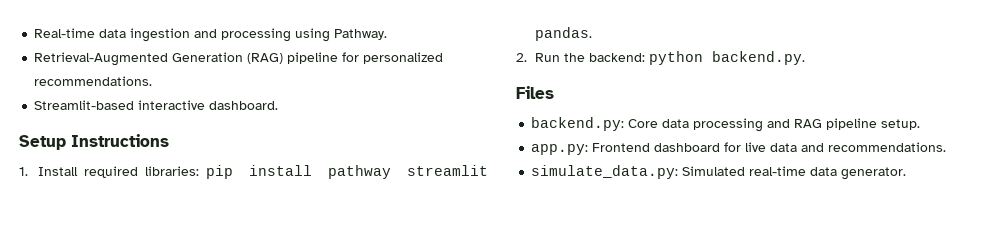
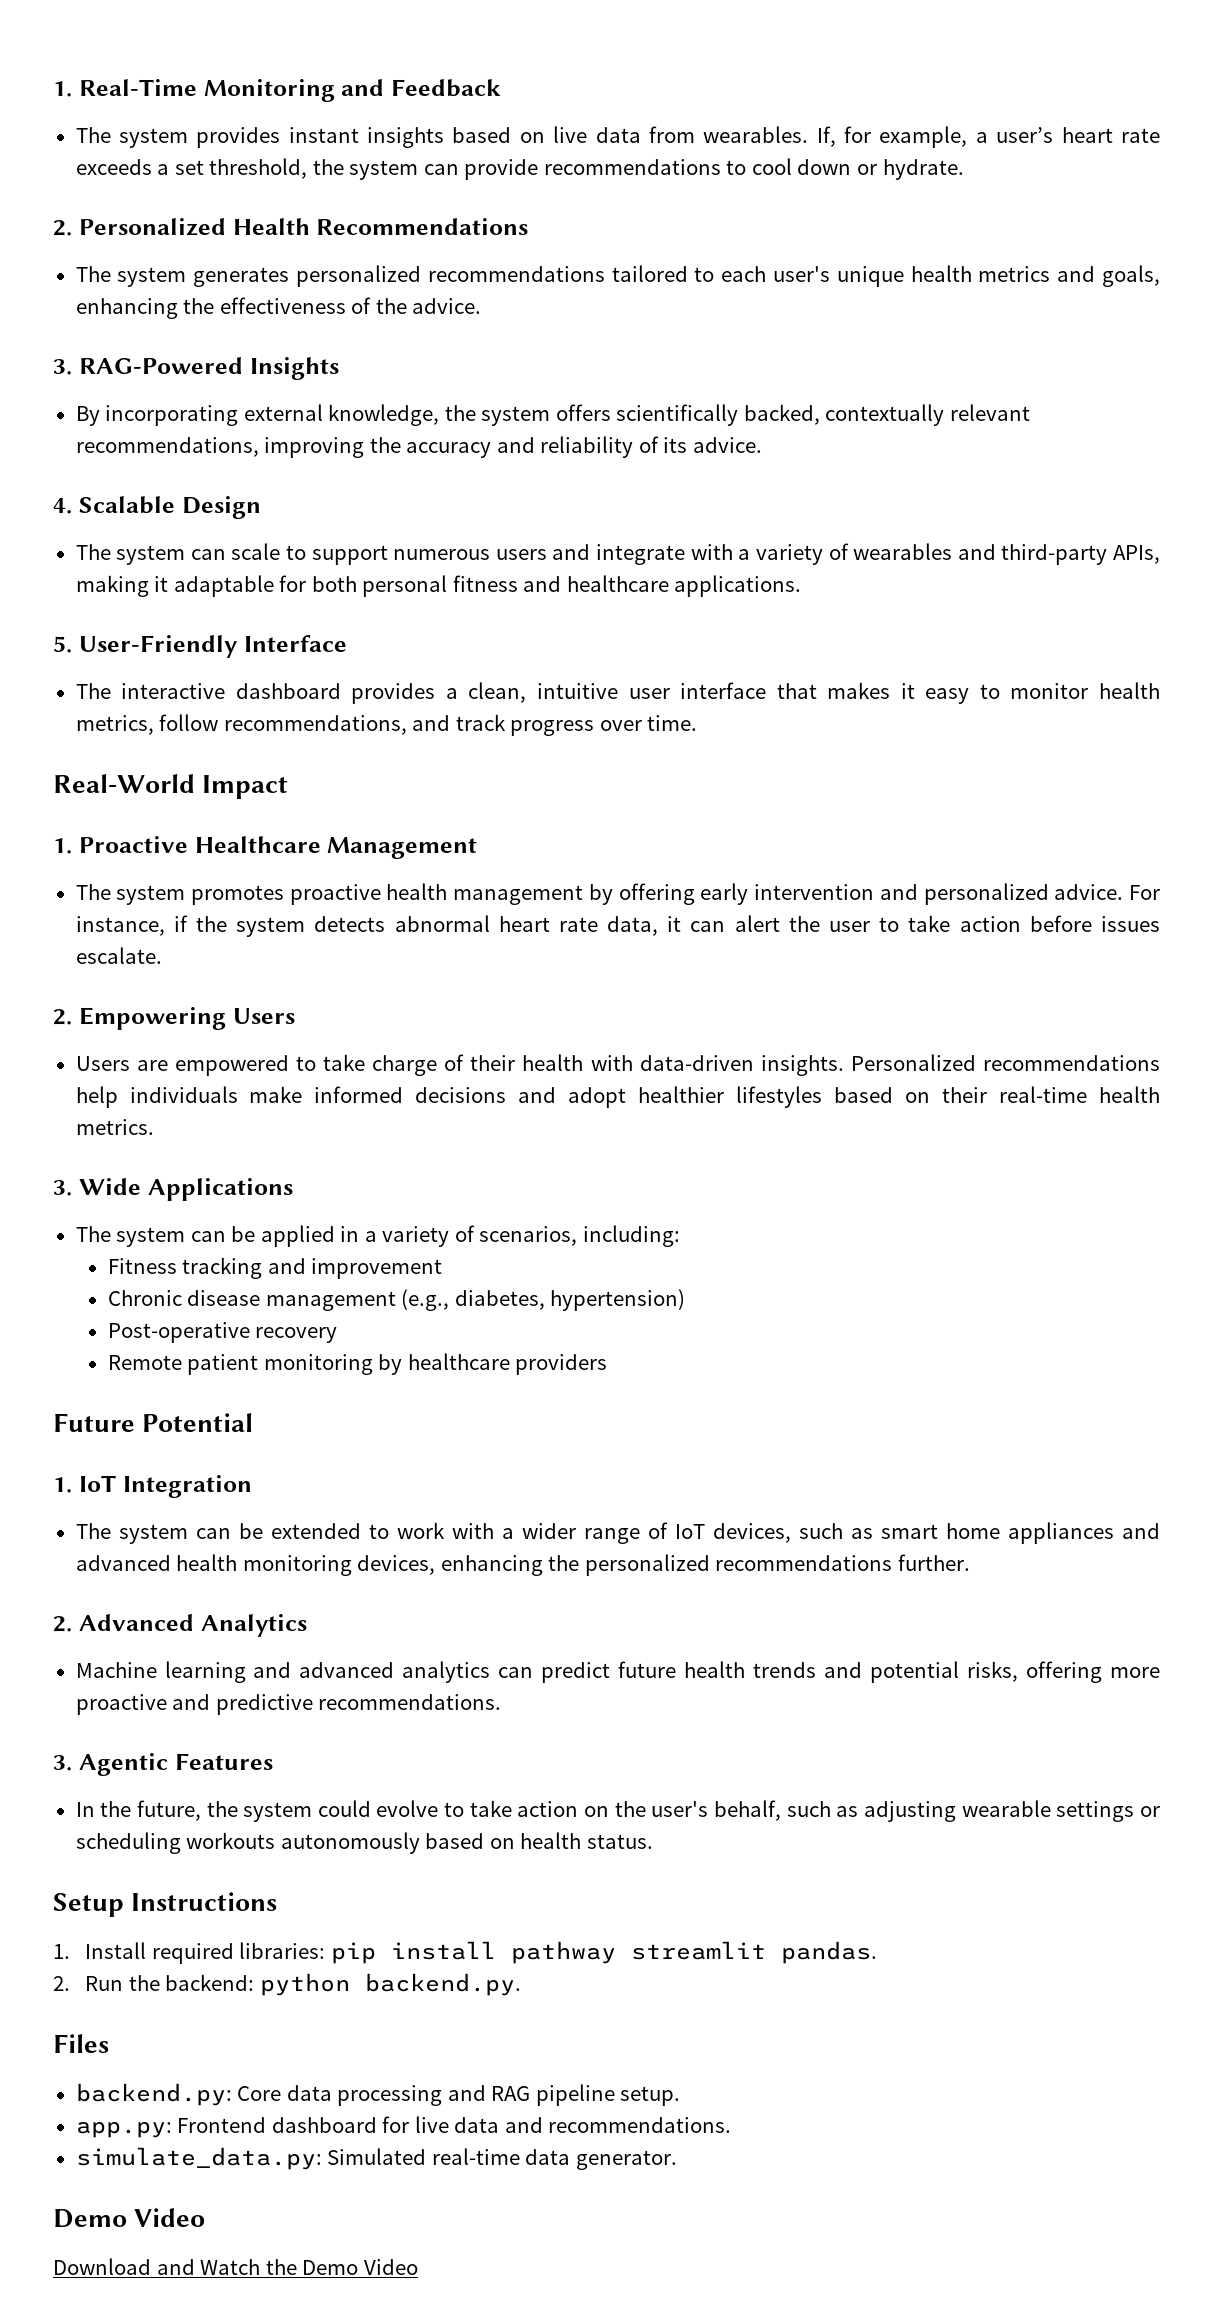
[34,28,388,42] [34,52,444,66] [34,76,153,86] [34,100,279,110] Real-time data ingestion and processing using Pathway. // Retrieval-Augmented Generation (RAG) pipeline for personalized recommendations. // Streamlit-based interactive dashboard. -> [53,79,501,102] [75,126,1161,148] [75,158,964,180] [53,218,529,236] [75,265,1160,287] [75,297,482,319] [53,357,339,380] [75,404,1030,426] [75,436,762,458] [53,496,261,519] [75,543,1160,565] [75,575,802,597] [53,635,347,658] [75,682,1161,704] [75,714,698,736] [53,774,289,799] [53,836,478,859] [75,883,1161,905] [75,915,1161,937] [75,947,162,964] [53,1007,295,1030] [75,1054,1160,1076] [75,1086,1161,1108] [75,1119,154,1135] [53,1178,293,1201] [75,1225,680,1247] [107,1257,443,1279] [107,1289,686,1311] [107,1322,338,1343] [107,1353,608,1375] [53,1413,254,1432] [53,1475,252,1498] [75,1522,1160,1544] [75,1554,970,1576] [53,1614,307,1637] [75,1661,1160,1683] [75,1694,502,1715] [53,1753,273,1776] [75,1800,1161,1822] [75,1832,653,1854] 1. Real-Time Monitoring and Feedback // The system provides instant insights based on live data from wearables. If, for example, a user’s heart rate exceeds a set threshold, the system can provide recommendations to cool down or hydrate. // 2. Personalized Health Recommendations // The system generates personalized recommendations tailored to each user's unique health metrics and goals, enhancing the effectiveness of the advice. // 3. RAG-Powered Insights // By incorporating external knowledge, the system offers scientifically backed, contextually relevant recommendations, improving the accuracy and reliability of its advice. // 4. Scalable Design // The system can scale to support numerous users and integrate with a variety of wearables and third-party APIs, making it adaptable for both personal fitness and healthcare applications. // 5. User-Friendly Interface // The interactive dashboard provides a clean, intuitive user interface that makes it easy to monitor health metrics, follow recommendations, and track progress over time. // Real-World Impact // 1. Proactive Healthcare Management // The system promotes proactive health management by offering early intervention and personalized advice. For instance, if the system detects abnormal heart rate data, it can alert the user to take action before issues escalate. // 2. Empowering Users // Users are empowered to take charge of their health with data-driven insights. Personalized recommendations help individuals make informed decisions and adopt healthier lifestyles based on their real-time health metrics. // 3. Wide Applications // The system can be applied in a variety of scenarios, including: // Fitness tracking and improvement // Chronic disease management (e.g., diabetes, hypertension) // Post-operative recovery // Remote patient monitoring by healthcare providers // Future Potential // 1. IoT Integration // The system can be extended to work with a wider range of IoT devices, such as smart home appliances and advanced health monitoring devices, enhancing the personalized recommendations further. // 2. Advanced Analytics // Machine learning and advanced analytics can predict future health trends and potential risks, offering more proactive and predictive recommendations. // 3. Agentic Features // In the future, the system could evolve to take action on the user's behalf, such as adjusting wearable settings or scheduling workouts autonomously based on health status.
(907, 173) none -> [53,2208,206,2228] [53,2258,418,2275] // Demo Video // Download and Watch the Demo Video

